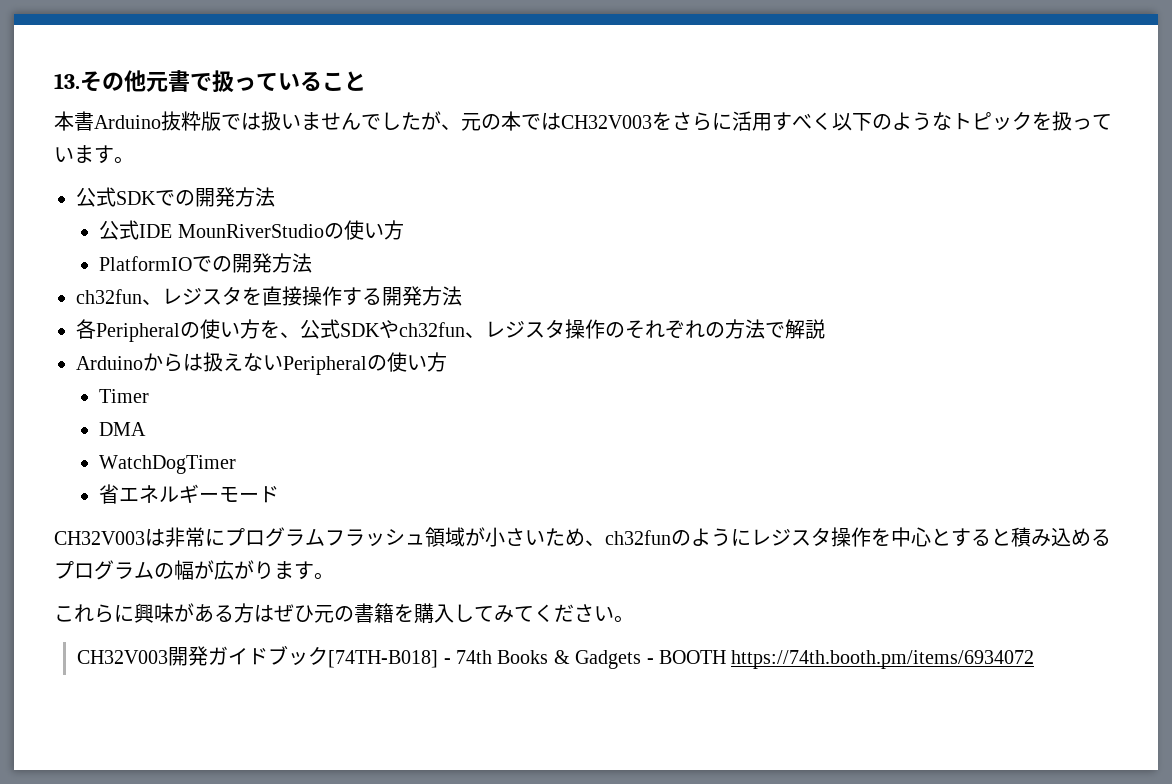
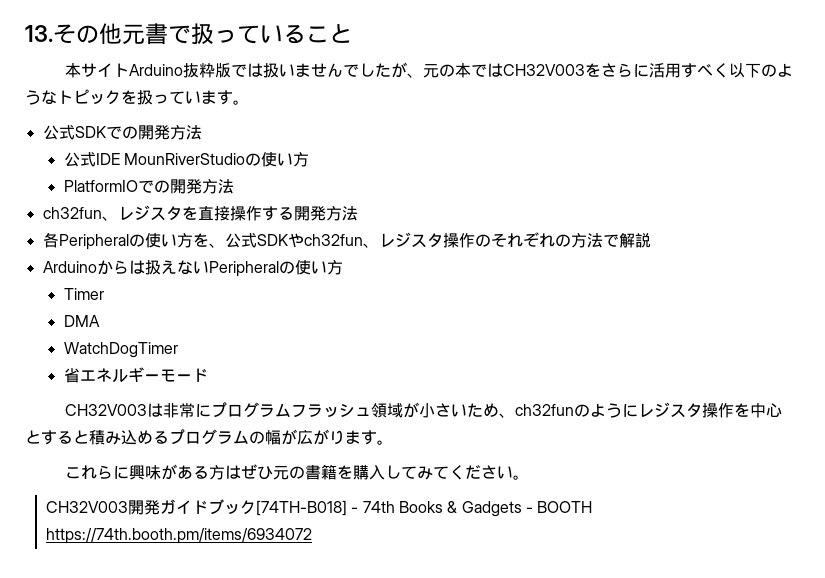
[74,111,94,131] 書 -> [80,63,129,77] サイト

